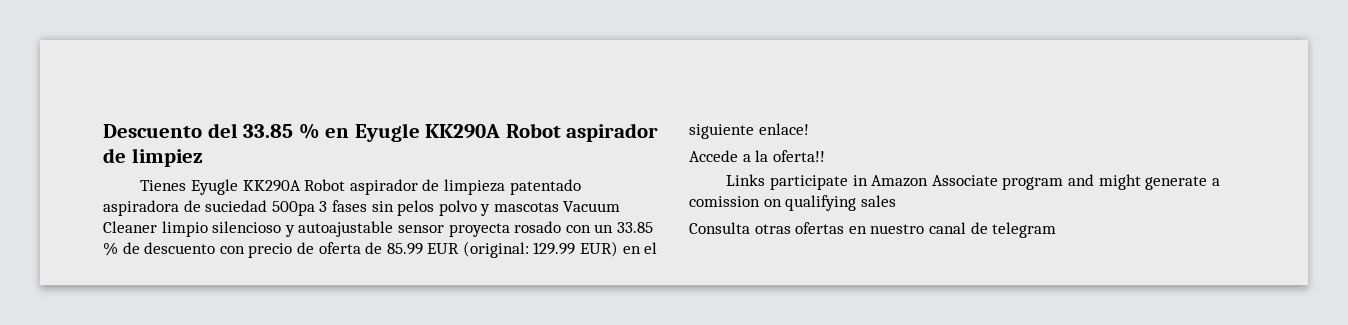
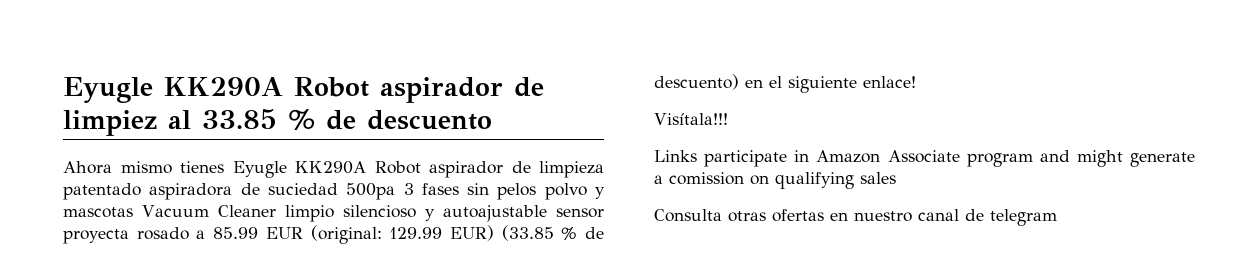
[103,123,350,139] Descuento del 33.85 % en -> (63, 90) none
[140,180,187,191] // Tienes -> [168,109,492,130] [63,161,224,174] al 33.85 % de descuento // Ahora mismo tienes
[565,222,653,233] [103,242,383,258] con un 33.85 % de descuento con precio de oferta de -> [196,230,206,239] a
(619, 249) none -> [501,225,604,241] [654,74,739,90] (33.85 % de descuento)
[689,150,825,162] Accede a la oferta!! -> [654,113,728,125] Visítala!!!

